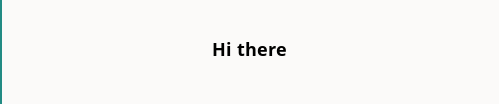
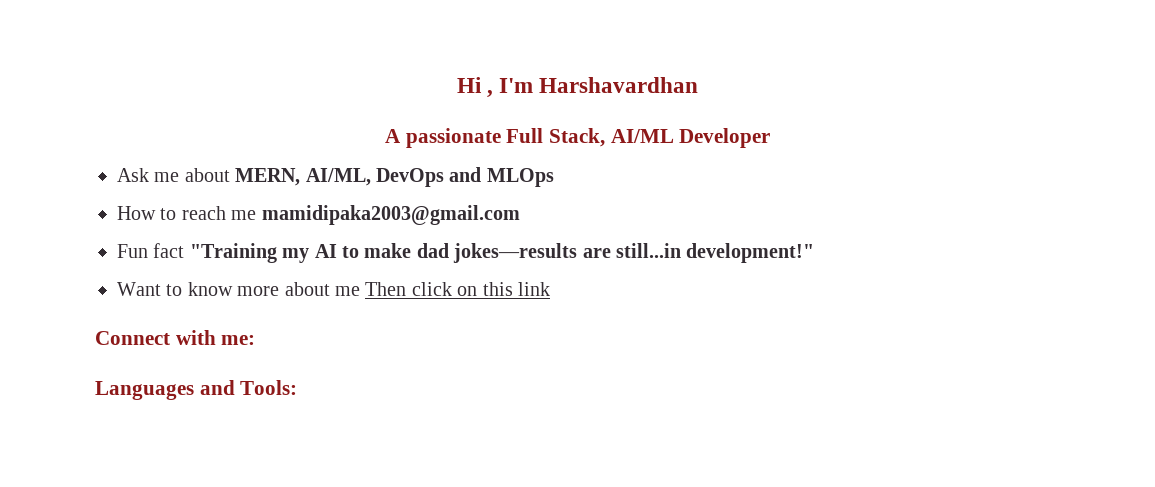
[237,42,287,56] there -> [486,77,699,98] [384,128,771,148] [117,167,554,187] [117,205,520,225] [117,243,815,263] [117,282,550,296] [95,330,256,345] [95,380,298,400] , I'm Harshavardhan // A passionate Full Stack, AI/ML Developer // Ask me about MERN, AI/ML, DevOps and MLOps // How to reach me mamidipaka2003@gmail.com // Fun fact "Training my AI to make dad jokes—results are still...in development!" // Want to know more about me Then click on this link // Connect with me: // Languages and Tools:

